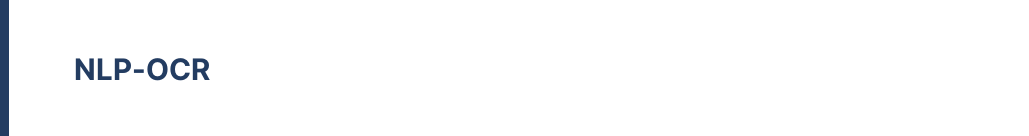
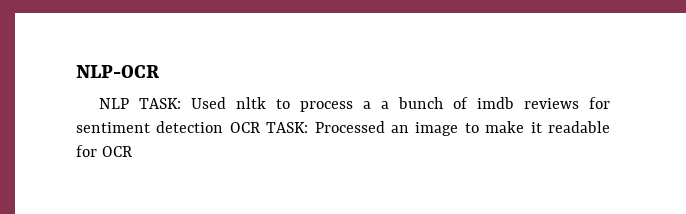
(210, 69) none -> [99,97,610,112] [76,121,610,136] [76,145,132,157] // NLP TASK: Used nltk to process a a bunch of imdb reviews for sentiment detection OCR TASK: Processed an image to make it readable for OCR

